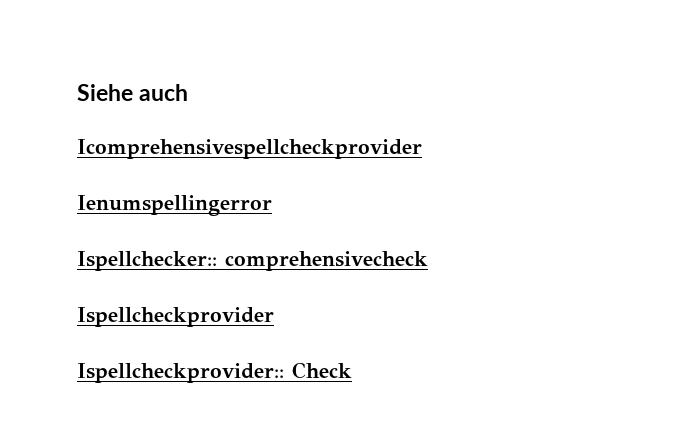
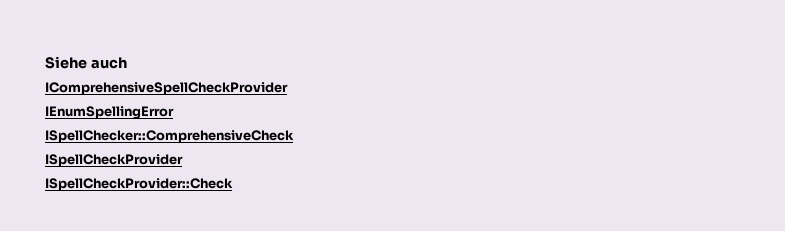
[77,139,422,159] [77,195,272,216] [77,251,428,271] [77,307,274,327] [77,362,352,383] Icomprehensivespellcheckprovider // Ienumspellingerror // Ispellchecker:: comprehensivecheck // Ispellcheckprovider // Ispellcheckprovider:: Check -> [45,82,288,95] [45,106,174,119] [45,130,294,143] [45,154,183,167] [45,178,233,191] IComprehensiveSpellCheckProvider // IEnumSpellingError // ISpellChecker::ComprehensiveCheck // ISpellCheckProvider // ISpellCheckProvider::Check

